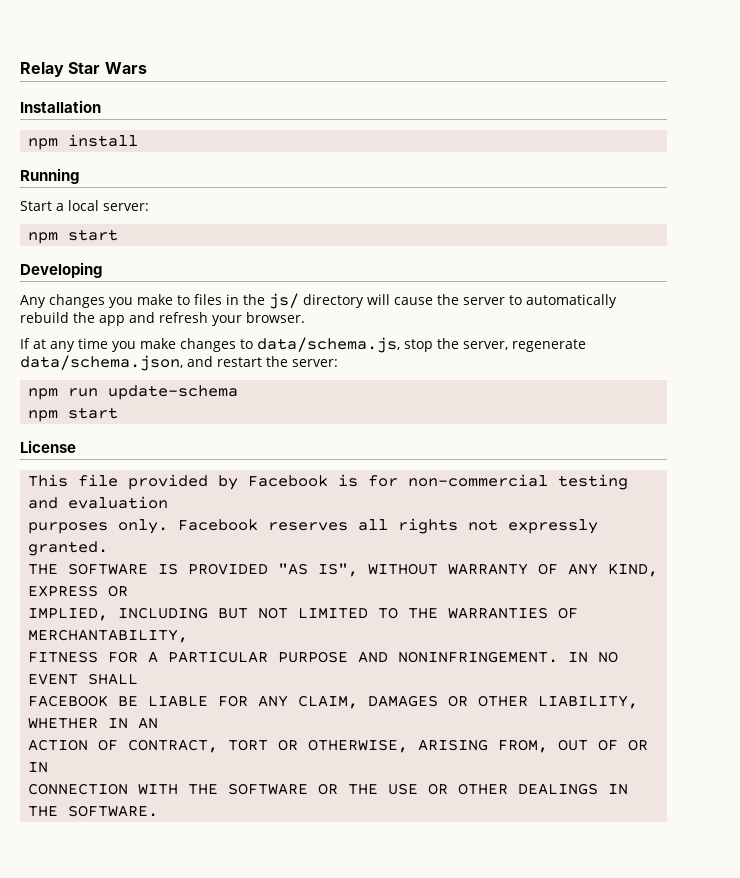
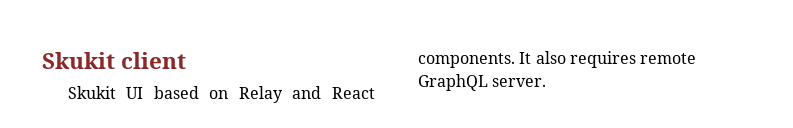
[20,62,147,77] [20,100,101,113] [28,134,139,150] [20,168,79,184] [20,200,149,211] [28,229,119,244] [20,262,102,278] [20,293,617,309] [20,312,305,326] [20,337,586,353] [20,355,338,371] [28,385,239,400] [28,407,119,422] [20,440,76,453] [28,474,629,490] [28,496,169,509] [28,518,599,534] [28,541,109,556] [28,563,659,577] [28,585,129,597] [28,607,579,621] [28,629,189,643] [28,651,619,663] [28,673,139,685] [28,695,639,709] [28,717,159,729] [28,739,649,753] [28,762,49,773] [28,783,629,795] [28,805,159,817] Relay Star Wars // Installation // npm install // Running // Start a local server: // npm start // Developing // Any changes you make to files in the js/ directory will cause the server to automatically rebuild the app and refresh your browser. // If at any time you make changes to data/schema.js, stop the server, regenerate data/schema.json, and restart the server: // npm run update-schema // npm start // License // This file provided by Facebook is for non-commercial testing and evaluation // purposes only. Facebook reserves all rights not expressly granted. // THE SOFTWARE IS PROVIDED "AS IS", WITHOUT WARRANTY OF ANY KIND, EXPRESS OR // IMPLIED, INCLUDING BUT NOT LIMITED TO THE WARRANTIES OF MERCHANTABILITY, // FITNESS FOR A PARTICULAR PURPOSE AND NONINFRINGEMENT. IN NO EVENT SHALL // FACEBOOK BE LIABLE FOR ANY CLAIM, DAMAGES OR OTHER LIABILITY, WHETHER IN AN // ACTION OF CONTRACT, TORT OR OTHERWISE, ARISING FROM, OUT OF OR IN // CONNECTION WITH THE SOFTWARE OR THE USE OR OTHER DEALINGS IN THE SOFTWARE. -> [42,52,187,69] [67,86,375,103] [418,51,697,68] [418,74,547,91] Skukit client // Skukit UI based on Relay and React components. It also requires remote GraphQL server.

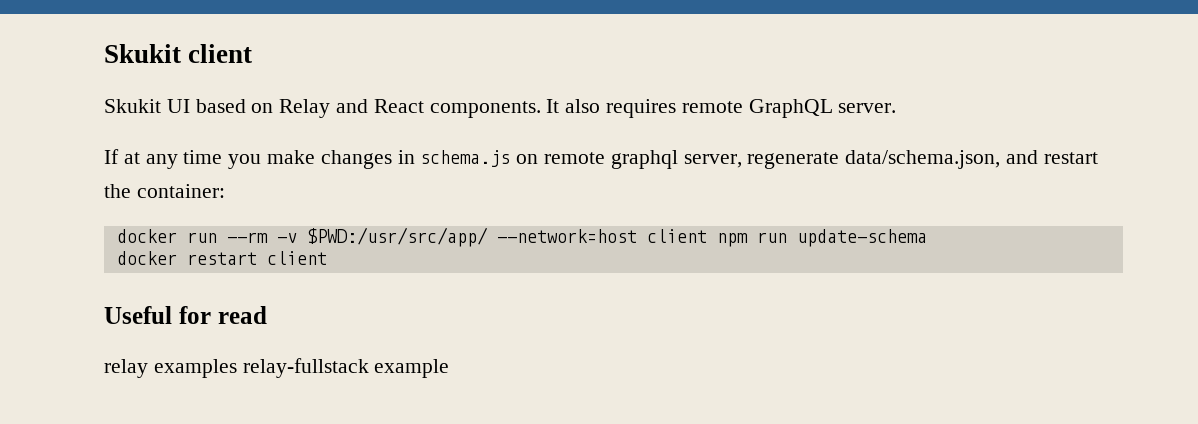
(547, 82) none -> [104,149,1098,169] [104,184,225,198] [116,227,927,247] [116,251,327,265] [104,306,267,324] [104,358,450,378] // If at any time you make changes in schema.js on remote graphql server, regenerate data/schema.json, and restart the container: // docker run --rm -v $PWD:/usr/src/app/ --network=host client npm run update-schema // docker restart client // Useful for read // relay examples relay-fullstack example

